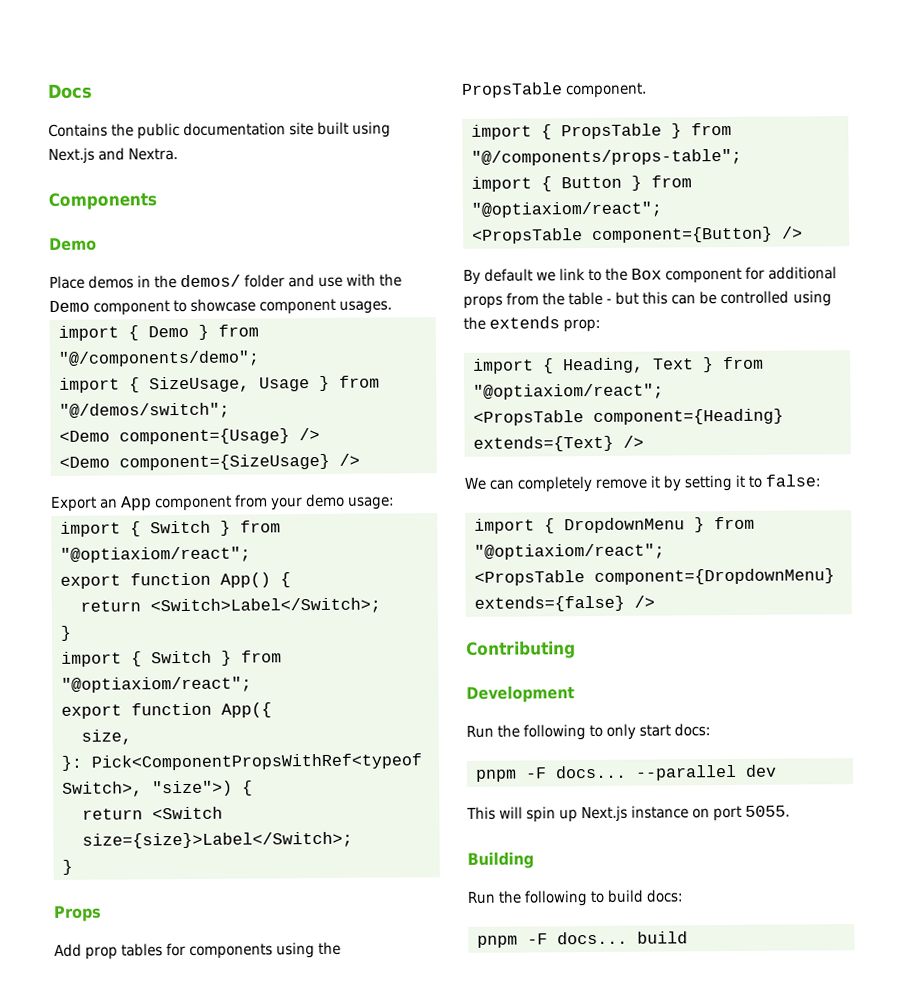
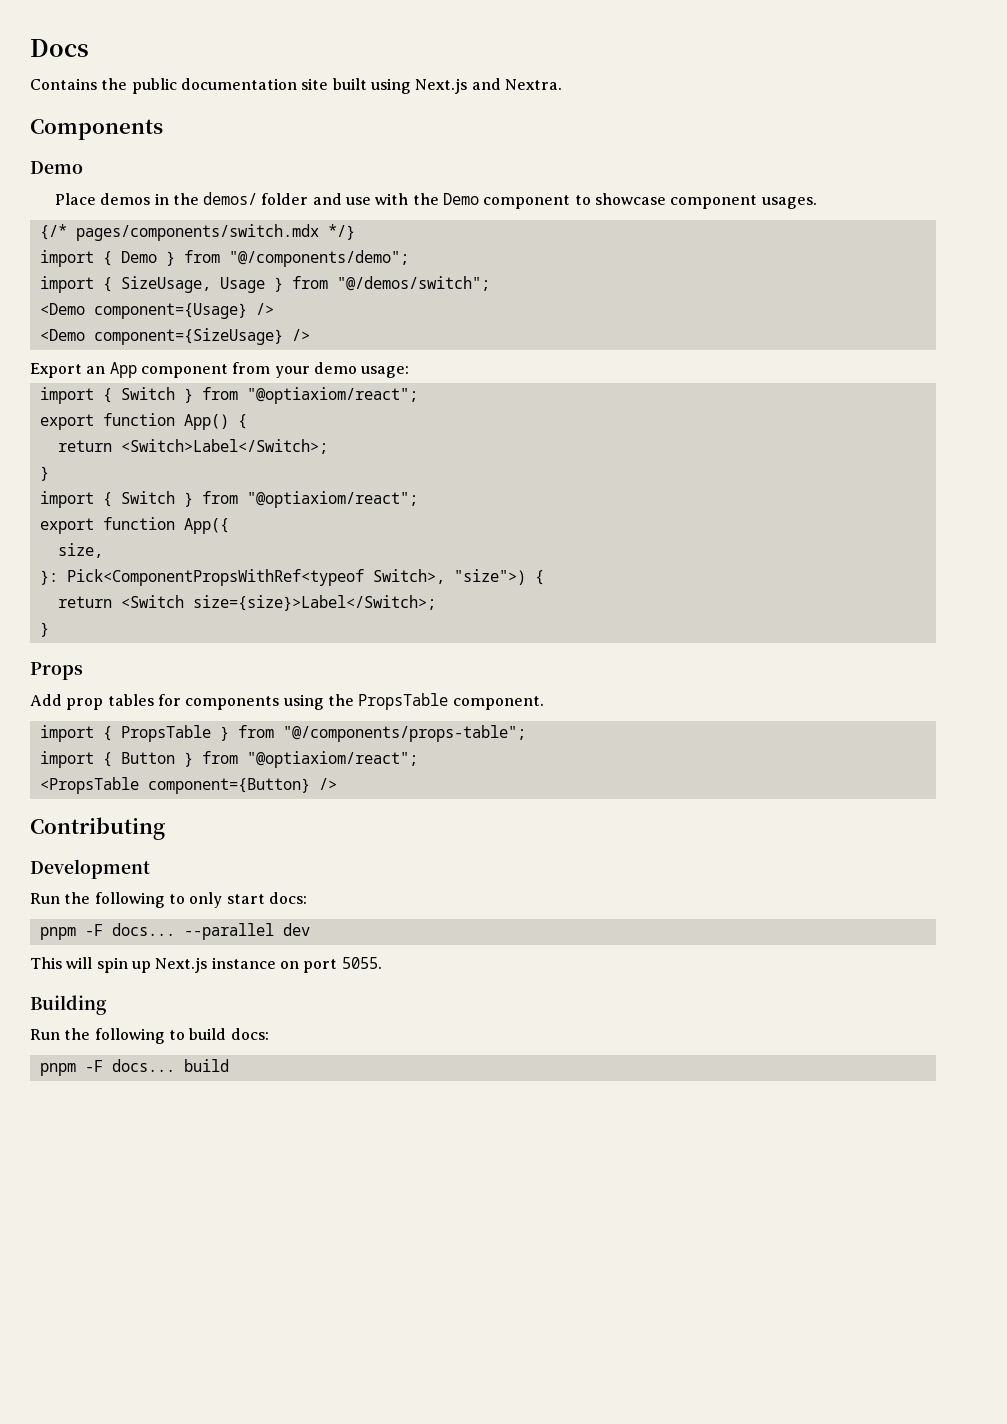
(393, 307) none -> [39,224,355,241] // {/* pages/components/switch.mdx */}
[463,266,838,285] [463,290,832,309] [463,316,602,333] [473,356,764,374] [473,383,664,400] [473,408,784,426] [473,435,644,452] [464,474,822,493] [474,516,755,534] [474,543,665,560] [474,568,835,586] [474,595,655,612] // By default we link to the Box component for additional props from the table - but this can be controlled using the extends prop: // import { Heading, Text } from "@optiaxiom/react"; // <PropsTable component={Heading} extends={Text} /> // We can completely remove it by setting it to false: // import { DropdownMenu } from "@optiaxiom/react"; // <PropsTable component={DropdownMenu} extends={false} /> -> (337, 784) none

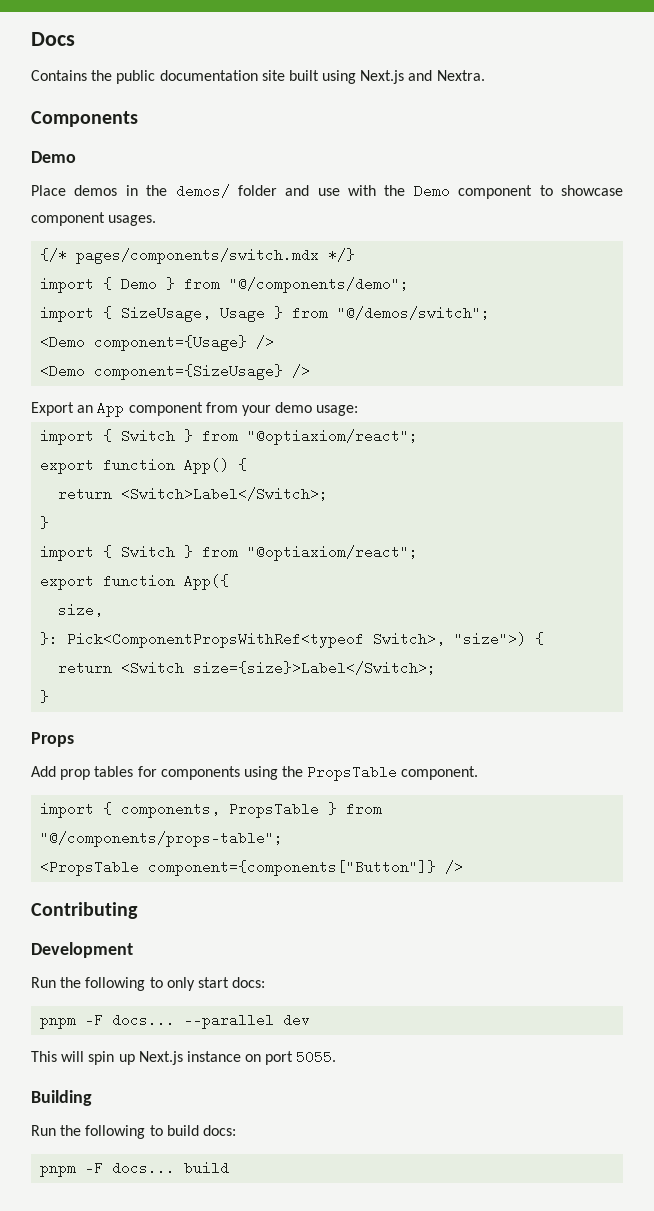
(112, 733) none -> [121,802,221,818] components,
[39,751,418,768] // import { Button } from "@optiaxiom/react"; -> (284, 839) none
[147,778,310,794] component={Button} -> [148,860,437,876] component={components["Button"]}

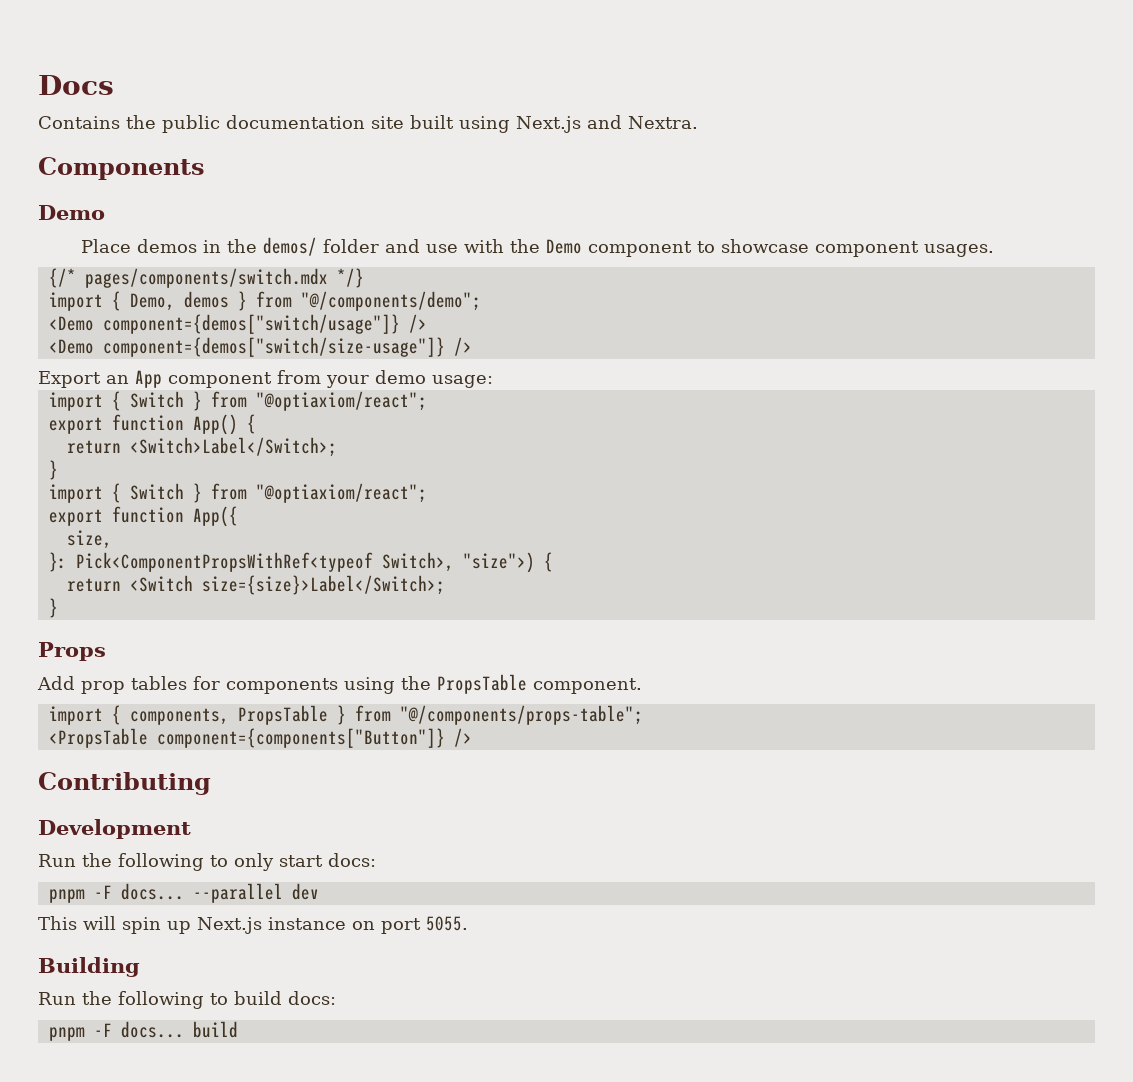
[121,277,158,291] Demo -> [129,291,229,311] Demo, demos
[40,306,491,322] [40,335,248,351] // import { SizeUsage, Usage } from "@/demos/switch"; // <Demo component={Usage} -> [48,314,400,334] // <Demo component={demos["switch/usage"]}
[94,364,284,380] component={SizeUsage} -> [102,337,445,357] component={demos["switch/size-usage"]}

